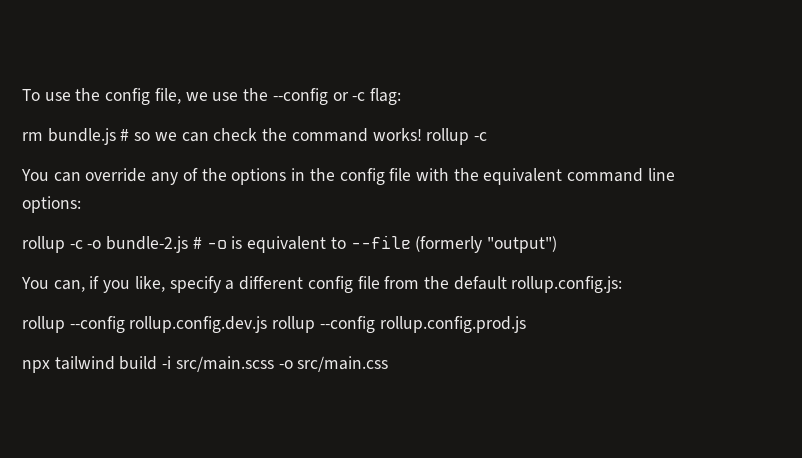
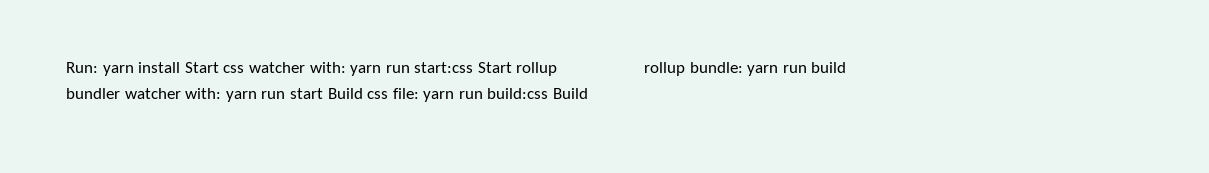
[22,88,401,105] [22,128,487,145] [21,168,675,185] [22,196,81,213] [22,235,557,253] [21,276,623,293] [22,316,526,333] [22,356,389,373] To use the config file, we use the --config or -c flag: // rm bundle.js # so we can check the command works! rollup -c // You can override any of the options in the config file with the equivalent command line options: // rollup -c -o bundle-2.js # -o is equivalent to --file (formerly "output") // You can, if you like, specify a different config file from the default rollup.config.js: // rollup --config rollup.config.dev.js rollup --config rollup.config.prod.js // npx tailwind build -i src/main.scss -o src/main.css -> [66,62,558,76] [66,88,589,102] [644,62,847,76] Run: yarn install Start css watcher with: yarn run start:css Start rollup bundler watcher with: yarn run start Build css file: yarn run build:css Build rollup bundle: yarn run build

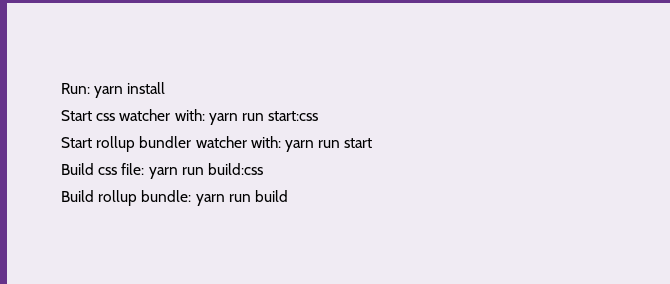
(181, 67) none -> (166, 88) //
(474, 67) none -> (319, 116) //
(323, 93) none -> (373, 143) //
(549, 93) none -> (263, 169) //

